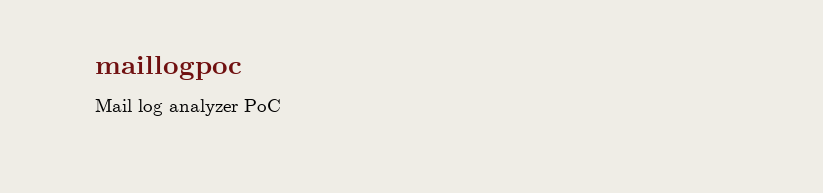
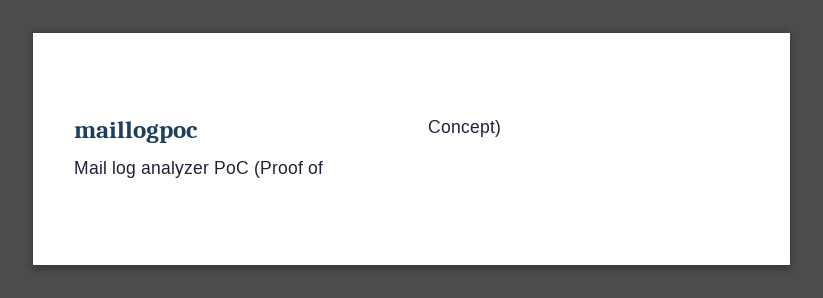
(281, 105) none -> [254,161,323,178] [428,120,501,137] (Proof of Concept)

